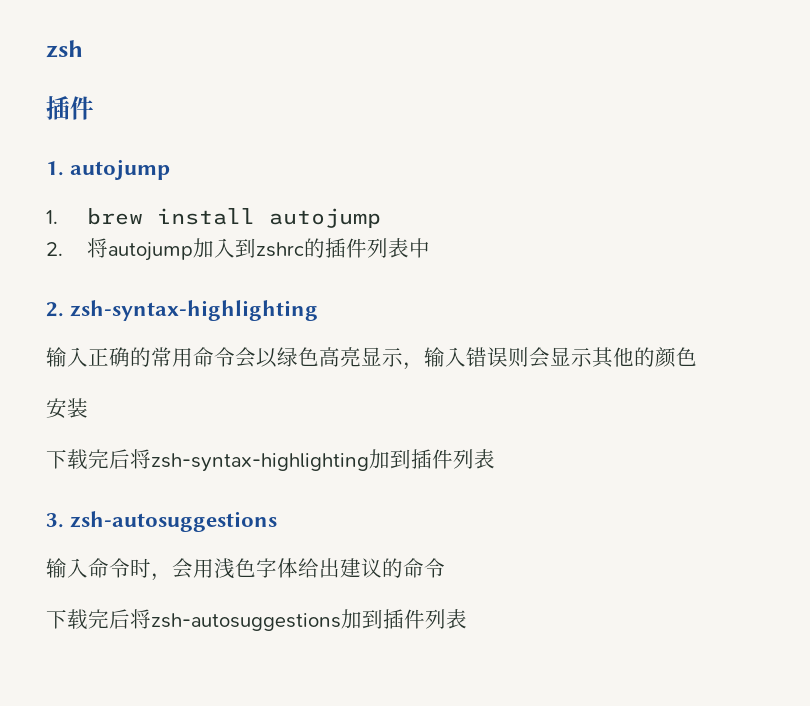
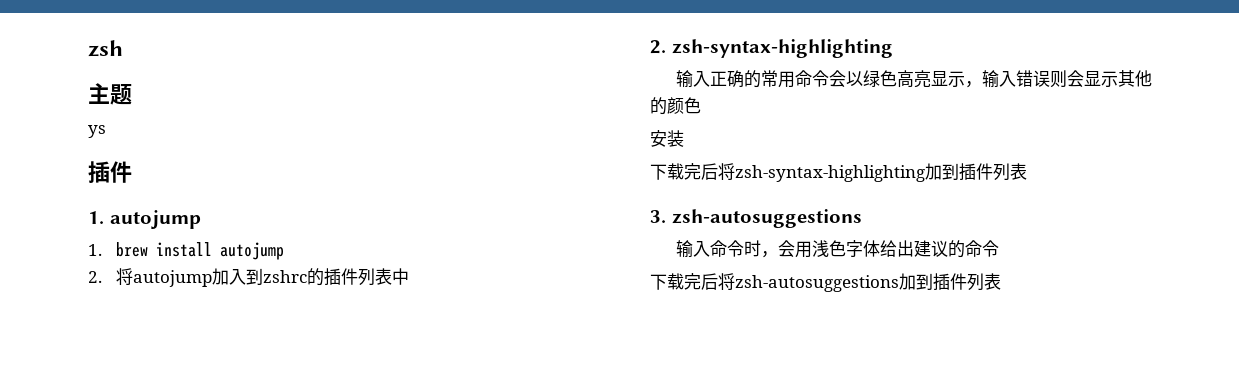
(83, 49) none -> [88,83,132,105] [88,125,106,138] // 主题 // ys

